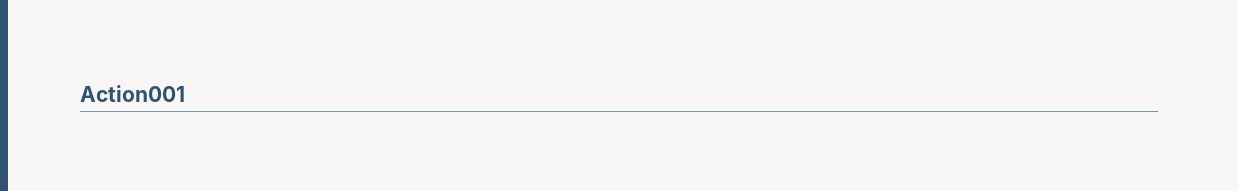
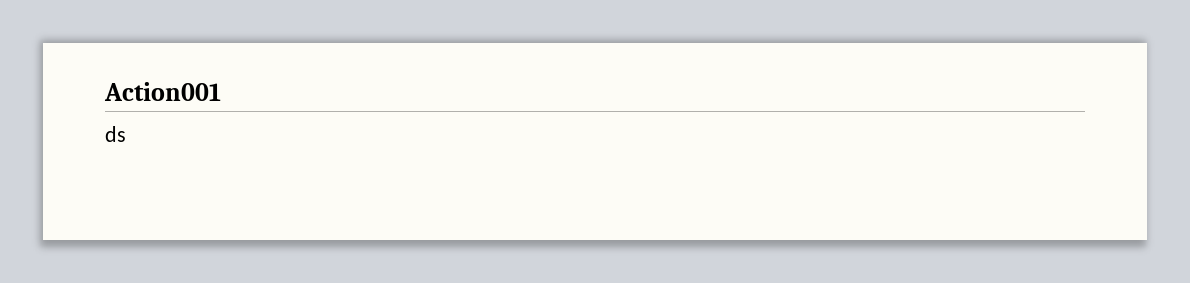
(185, 93) none -> [105,126,126,142] // ds

